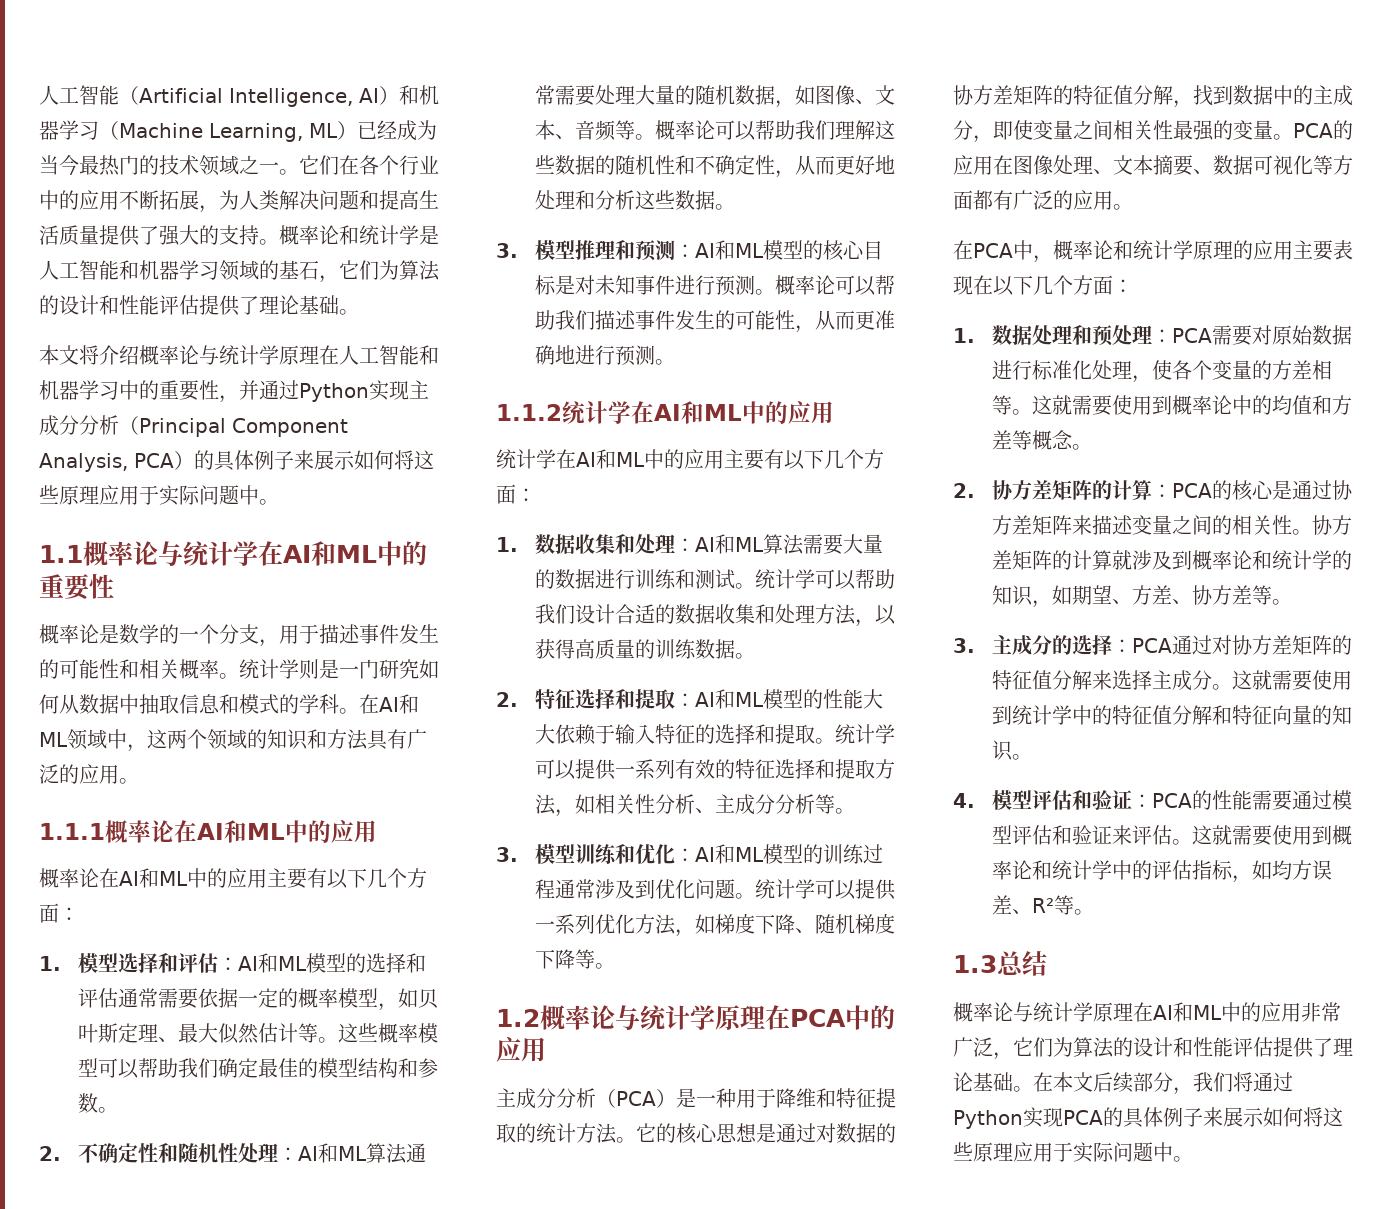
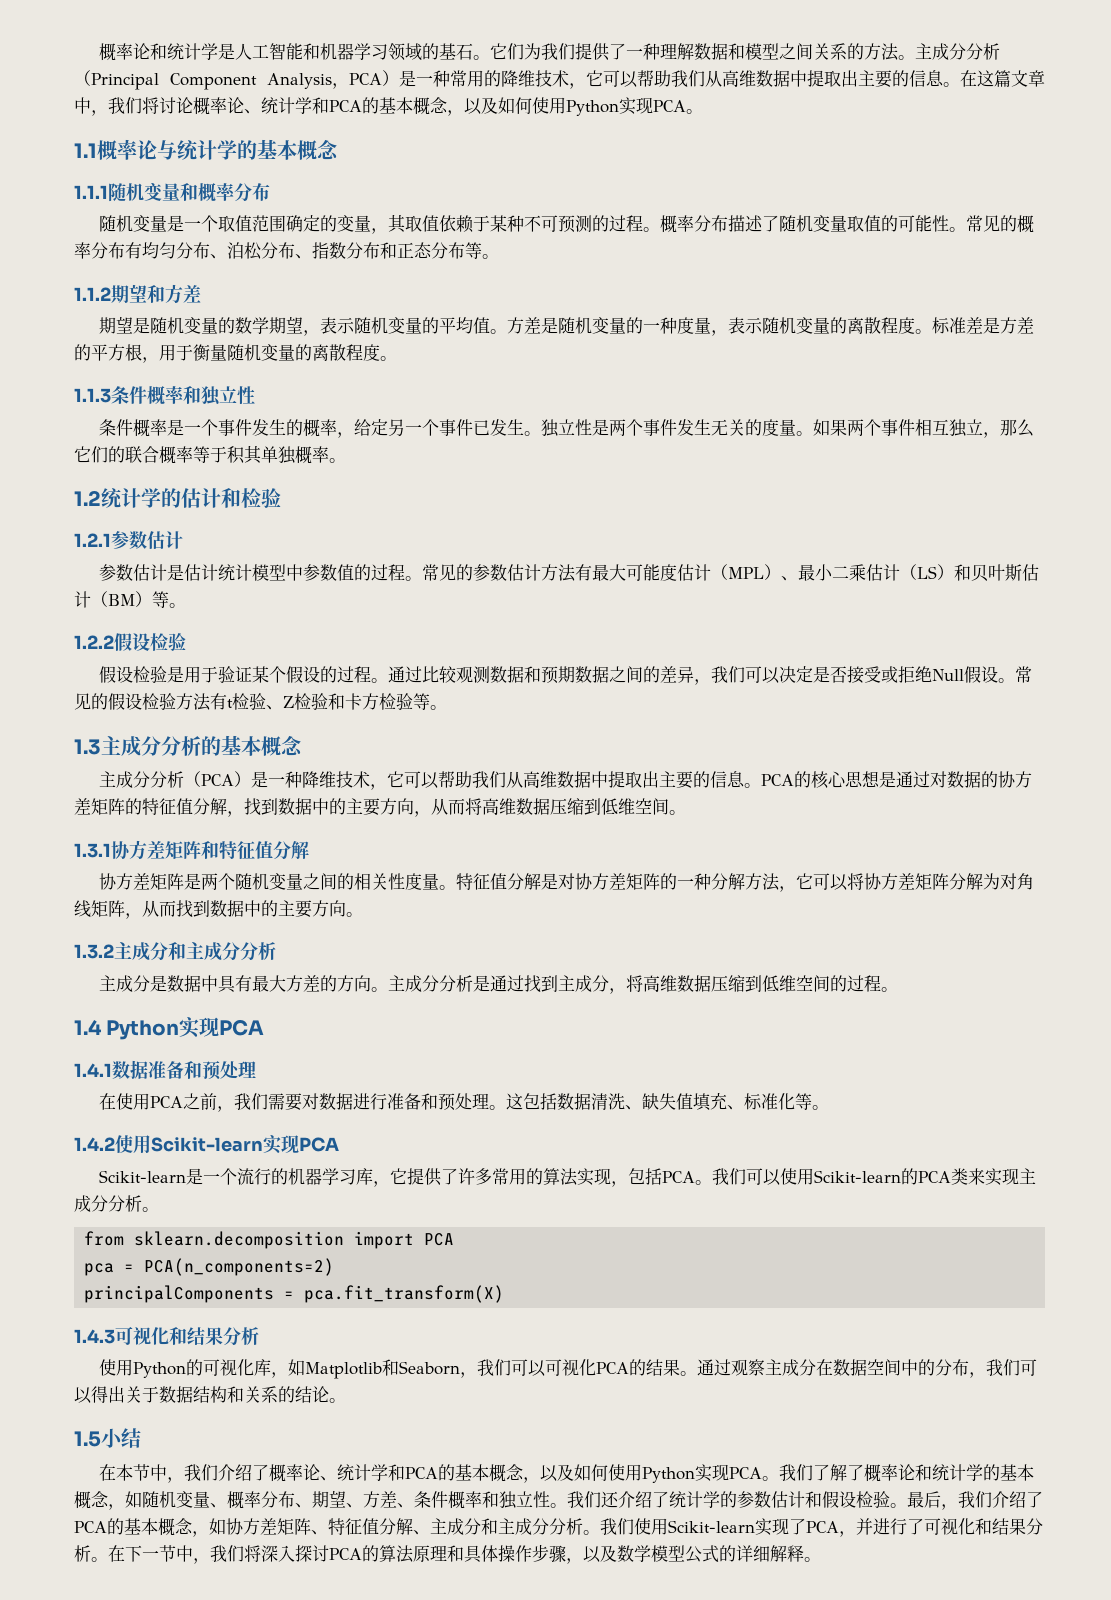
[39,85,439,107] [39,120,437,142] [39,155,439,176] [39,190,439,213] [39,225,279,246] 人工智能（Artificial Intelligence, AI）和机器学习（Machine Learning, ML）已经成为当今最热门的技术领域之一。它们在各个行业中的应用不断拓展，为人类解决问题和提高生活质量提供了强大的支持。 -> (98, 52) none
[319,260,440,283] [39,295,359,316] [39,345,439,365] [39,380,409,403] ，它们为算法的设计和性能评估提供了理论基础。 // 本文将介绍概率论与统计学原理在人工智能和机器学习中的重要性，并通过Python实现 -> [472,43,915,61] 。它们为我们提供了一种理解数据和模型之间关系的方法。
[39,450,434,472] [39,485,259,506] Analysis, PCA）的具体例子来展示如何将这些原理应用于实际问题中 -> [267,70,1045,89] [74,97,686,116] Analysis，PCA）是一种常用的降维技术，它可以帮助我们从高维数据中提取出主要的信息。在这篇文章中，我们将讨论概率论、统计学和PCA的基本概念，以及如何使用Python实现PCA
[258,541,427,566] [39,573,114,600] [39,624,439,647] [39,659,439,679] [39,694,419,714] [39,729,427,752] [39,764,139,784] [39,820,377,843] [39,868,427,889] [39,903,79,923] [39,953,427,973] [78,988,439,1011] [78,1023,439,1044] [78,1058,439,1079] [78,1093,119,1113] [39,1143,427,1164] [535,85,896,108] [535,120,896,141] [535,155,896,178] [535,190,736,210] [496,240,884,261] [535,275,896,296] [535,310,896,333] [535,345,676,366] [496,401,834,424] [496,449,884,470] [496,484,536,504] [496,534,884,555] [535,569,896,590] [535,604,897,627] [535,639,756,659] [496,689,884,709] [535,724,896,745] [535,759,896,780] [535,794,856,817] [496,844,884,864] [535,879,897,900] [535,913,896,937] [535,949,616,969] [496,1005,895,1030] [496,1037,546,1062] 在AI和ML中的重要性 // 概率论是数学的一个分支，用于描述事件发生的可能性和相关概率。统计学则是一门研究如何从数据中抽取信息和模式的学科。在AI和ML领域中，这两个领域的知识和方法具有广泛的应用。 // 1.1.1概率论在AI和ML中的应用 // 概率论在AI和ML中的应用主要有以下几个方面： // 1.模型选择和评估：AI和ML模型的选择和评估通常需要依据一定的概率模型，如贝叶斯定理、最大似然估计等。这些概率模型可以帮助我们确定最佳的模型结构和参数。 // 2.不确定性和随机性处理：AI和ML算法通常需要处理大量的随机数据，如图像、文本、音频等。概率论可以帮助我们理解这些数据的随机性和不确定性，从而更好地处理和分析这些数据。 // 3.模型推理和预测：AI和ML模型的核心目标是对未知事件进行预测。概率论可以帮助我们描述事件发生的可能性，从而更准确地进行预测。 // 1.1.2统计学在AI和ML中的应用 // 统计学在AI和ML中的应用主要有以下几个方面： // 1.数据收集和处理：AI和ML算法需要大量的数据进行训练和测试。统计学可以帮助我们设计合适的数据收集和处理方法，以获得高质量的训练数据。 // 2.特征选择和提取：AI和ML模型的性能大大依赖于输入特征的选择和提取。统计学可以提供一系列有效的特征选择和提取方法，如相关性分析、主成分分析等。 // 3.模型训练和优化：AI和ML模型的训练过程通常涉及到优化问题。统计学可以提供一系列优化方法，如梯度下降、随机梯度下降等。 // 1.2概率论与统计学原理在PCA中的应用 -> [237,139,339,160] [74,182,270,202] [98,214,1034,234] [74,242,499,260] [74,284,201,304] [98,316,1034,336] [74,344,397,363] [74,386,255,406] [98,419,1034,438] [74,445,346,464] [74,488,281,508] [74,531,183,549] [98,564,1039,582] [74,591,186,608] [74,633,186,651] [98,666,1032,685] [74,693,447,711] [74,735,303,756] 的基本概念 // 1.1.1随机变量和概率分布 // 随机变量是一个取值范围确定的变量，其取值依赖于某种不可预测的过程。概率分布描述了随机变量取值的可能性。常见的概率分布有均匀分布、泊松分布、指数分布和正态分布等。 // 1.1.2期望和方差 // 期望是随机变量的数学期望，表示随机变量的平均值。方差是随机变量的一种度量，表示随机变量的离散程度。标准差是方差的平方根，用于衡量随机变量的离散程度。 // 1.1.3条件概率和独立性 // 条件概率是一个事件发生的概率，给定另一个事件已发生。独立性是两个事件发生无关的度量。如果两个事件相互独立，那么它们的联合概率等于积其单独概率。 // 1.2统计学的估计和检验 // 1.2.1参数估计 // 参数估计是估计统计模型中参数值的过程。常见的参数估计方法有最大可能度估计（MPL）、最小二乘估计（LS）和贝叶斯估计（BM）等。 // 1.2.2假设检验 // 假设检验是用于验证某个假设的过程。通过比较观测数据和预期数据之间的差异，我们可以决定是否接受或拒绝Null假设。常见的假设检验方法有t检验、Z检验和卡方检验等。 // 1.3主成分分析的基本概念
[736,1088,896,1108] [496,1123,656,1144] 用于降维和特征提取的统计方法。它 -> [301,771,794,790] 降维技术，它可以帮助我们从高维数据中提取出主要的信息。PCA
[1333,85,1353,106] [953,120,1353,143] [953,155,1353,176] [953,190,1133,210] [953,240,1353,263] [953,275,1133,296] [953,325,1353,346] [992,360,1333,383] [992,395,1353,416] [992,430,1093,450] [953,480,1354,501] [992,515,1353,535] [992,550,1353,570] [992,585,1293,608] [953,635,1353,655] [992,670,1353,691] [992,705,1353,725] [992,740,1033,761] [953,790,1353,811] [992,825,1353,846] [992,860,1333,883] [992,895,1095,915] [953,951,1047,976] [953,1002,1341,1022] [953,1037,1353,1060] [953,1072,1293,1095] [953,1107,1343,1129] [953,1142,1173,1163] 成分，即使变量之间相关性最强的变量。PCA的应用在图像处理、文本摘要、数据可视化等方面都有广泛的应用。 // 在PCA中，概率论和统计学原理的应用主要表现在以下几个方面： // 1.数据处理和预处理：PCA需要对原始数据进行标准化处理，使各个变量的方差相等。这就需要使用到概率论中的均值和方差等概念。 // 2.协方差矩阵的计算：PCA的核心是通过协方差矩阵来描述变量之间的相关性。协方差矩阵的计算就涉及到概率论和统计学的知识，如期望、方差、协方差等。 // 3.主成分的选择：PCA通过对协方差矩阵的特征值分解来选择主成分。这就需要使用到统计学中的特征值分解和特征向量的知识。 // 4.模型评估和验证：PCA的性能需要通过模型评估和验证来评估。这就需要使用到概率论和统计学中的评估指标，如均方误差、R²等。 // 1.3总结 // 概率论与统计学原理在AI和ML中的应用非常广泛，它们为算法的设计和性能评估提供了理论基础。在本文后续部分，我们将通过Python实现PCA的具体例子来展示如何将这些原理应用于实际问题中 -> [363,798,686,817] [74,840,309,860] [98,873,1034,892] [74,900,363,919] [74,942,276,961] [98,975,898,994] [74,1017,265,1040] [74,1060,256,1080] [98,1092,829,1112] [74,1135,339,1154] [98,1168,1036,1187] [74,1195,159,1212] [84,1231,455,1249] [84,1258,335,1276] [84,1285,505,1303] [74,1326,259,1346] [98,1359,1037,1379] [74,1386,346,1404] [74,1428,141,1448] [98,1464,1034,1483] [74,1490,1043,1510] [74,1518,1043,1537] [74,1544,804,1564] 要方向，从而将高维数据压缩到低维空间。 // 1.3.1协方差矩阵和特征值分解 // 协方差矩阵是两个随机变量之间的相关性度量。特征值分解是对协方差矩阵的一种分解方法，它可以将协方差矩阵分解为对角线矩阵，从而找到数据中的主要方向。 // 1.3.2主成分和主成分分析 // 主成分是数据中具有最大方差的方向。主成分分析是通过找到主成分，将高维数据压缩到低维空间的过程。 // 1.4 Python实现PCA // 1.4.1数据准备和预处理 // 在使用PCA之前，我们需要对数据进行准备和预处理。这包括数据清洗、缺失值填充、标准化等。 // 1.4.2使用Scikit-learn实现PCA // Scikit-learn是一个流行的机器学习库，它提供了许多常用的算法实现，包括PCA。我们可以使用Scikit-learn的PCA类来实现主成分分析。 // from sklearn.decomposition import PCA // pca = PCA(n_components=2) // principalComponents = pca.fit_transform(X) // 1.4.3可视化和结果分析 // 使用Python的可视化库，如Matplotlib和Seaborn，我们可以可视化PCA的结果。通过观察主成分在数据空间中的分布，我们可以得出关于数据结构和关系的结论。 // 1.5小结 // 在本节中，我们介绍了概率论、统计学和PCA的基本概念，以及如何使用Python实现PCA。我们了解了概率论和统计学的基本概念，如随机变量、概率分布、期望、方差、条件概率和独立性。我们还介绍了统计学的参数估计和假设检验。最后，我们介绍了PCA的基本概念，如协方差矩阵、特征值分解、主成分和主成分分析。我们使用Scikit-learn实现了PCA，并进行了可视化和结果分析。在下一节中，我们将深入探讨PCA的算法原理和具体操作步骤，以及数学模型公式的详细解释

